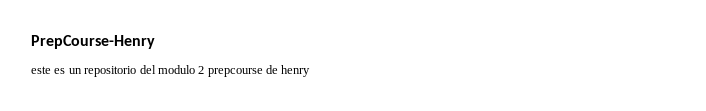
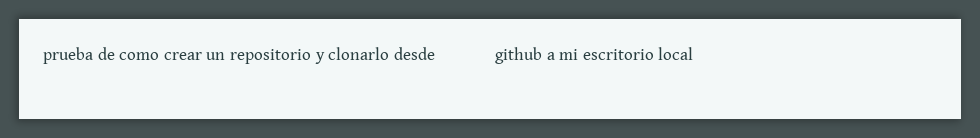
[31,35,155,49] [31,65,311,77] PrepCourse-Henry // este es un repositorio del modulo 2 prepcourse de henry -> [43,47,694,64] prueba de como crear un repositorio y clonarlo desde github a mi escritorio local

